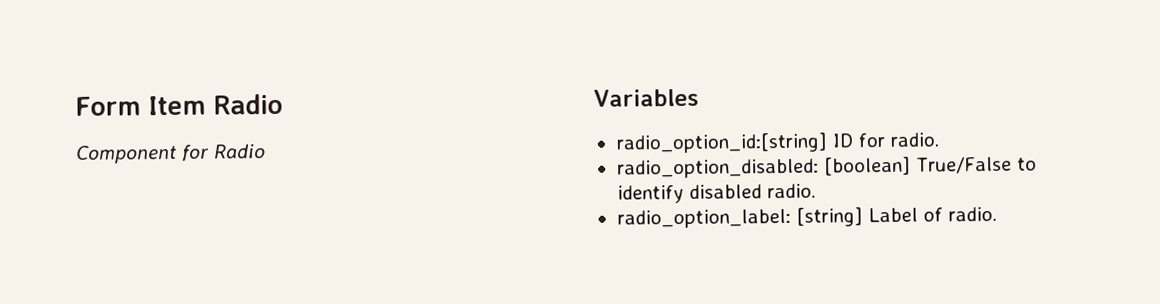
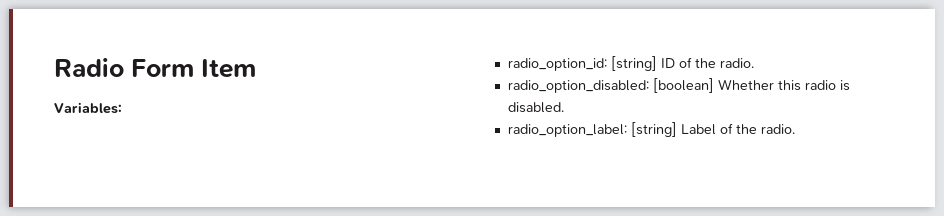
(75, 106) none -> [54,58,124,77] Radio
[212,93,283,115] [75,144,266,164] [593,88,699,107] [615,132,939,154] [616,156,1037,179] [616,183,816,204] Radio // Component for Radio // Variables // radio_option_id:[string] ID for radio. // radio_option_disabled: [boolean] True/False to identify disabled radio. -> [54,102,122,114] [507,56,754,71] [507,78,850,93] [507,102,564,113] // Variables: // radio_option_id: [string] ID of the radio. // radio_option_disabled: [boolean] Whether this radio is disabled.
(943, 214) none -> [735,124,757,134] the

